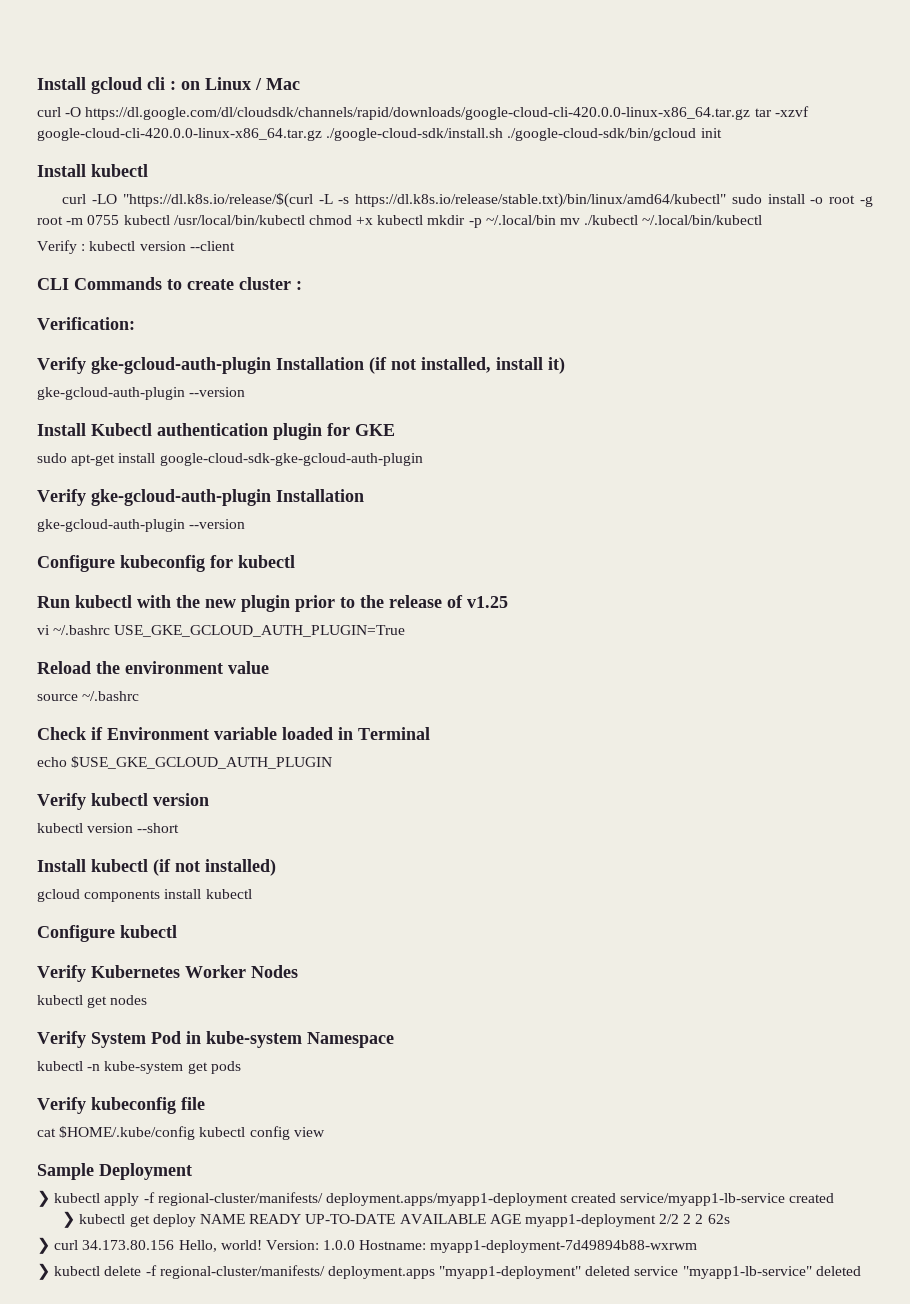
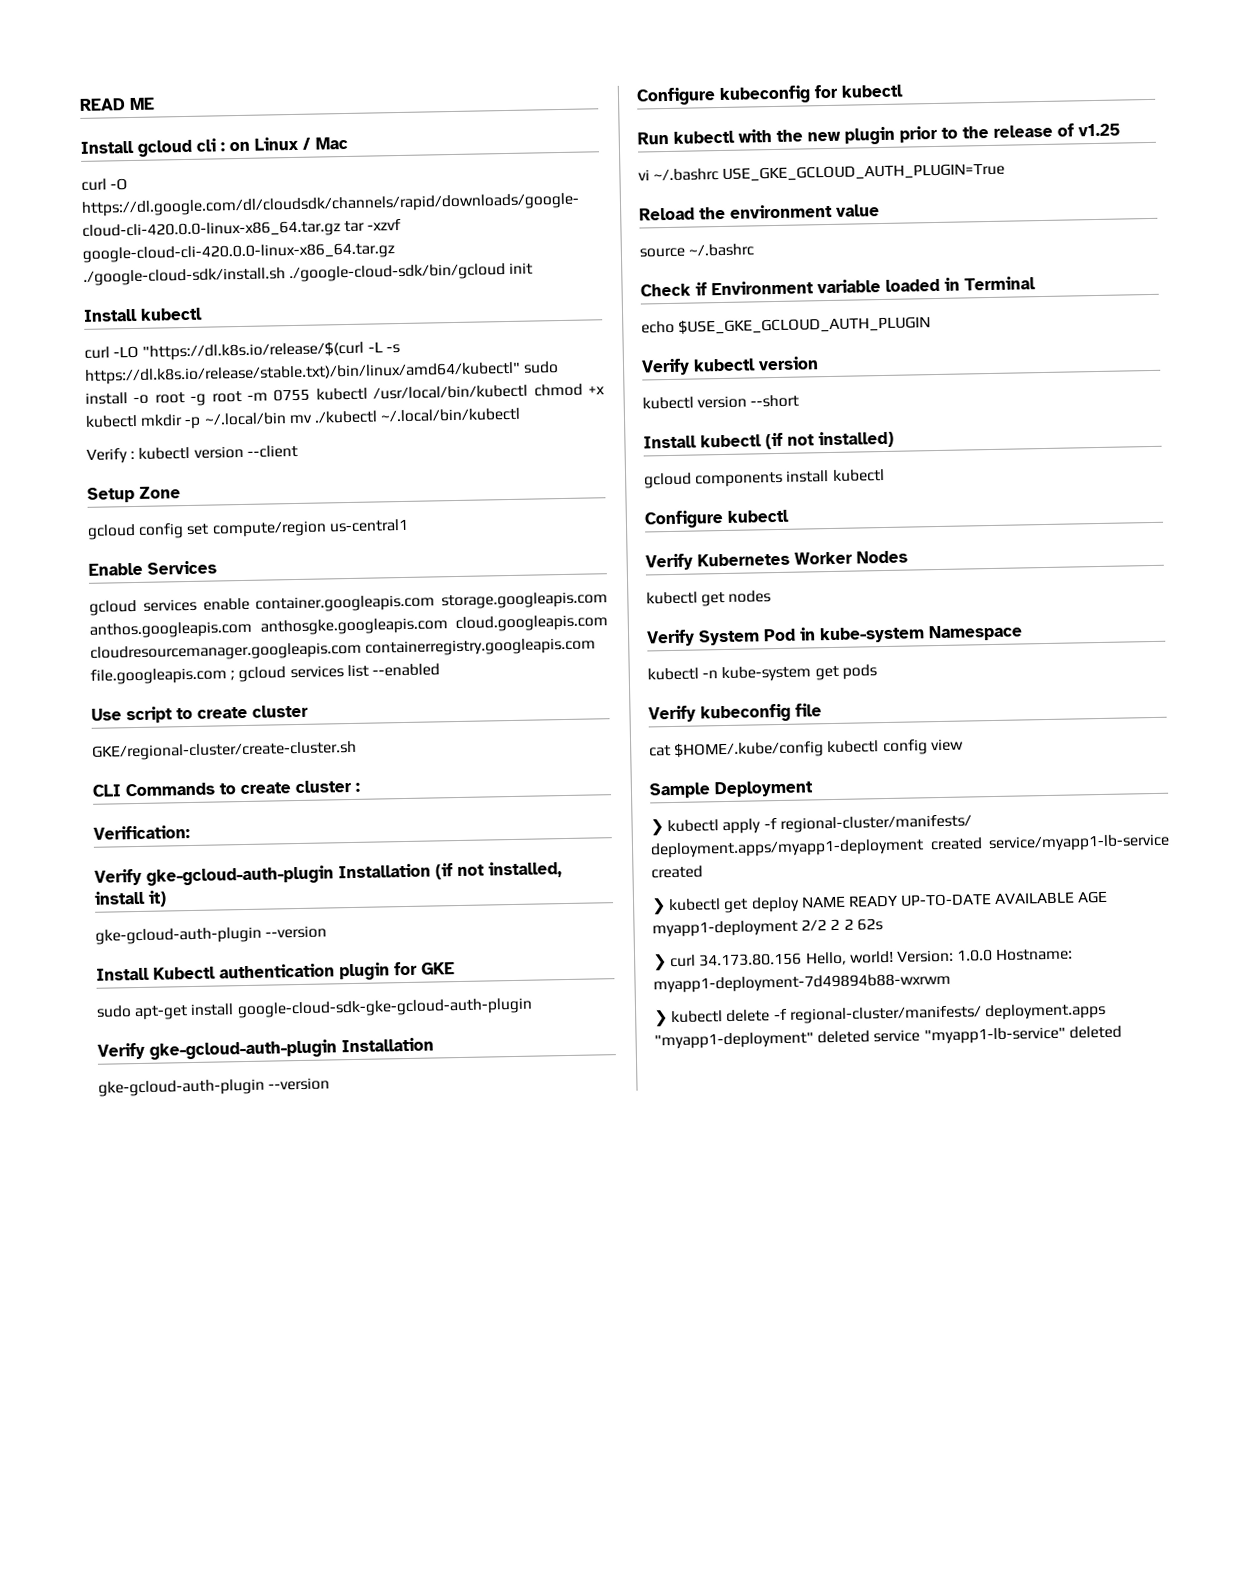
(37, 83) none -> [79,97,155,111] READ ME //
(235, 246) none -> [87,486,181,503] [87,518,409,540] [88,560,217,576] [89,591,608,616] [89,614,608,639] [90,637,597,662] [90,663,440,685] [91,704,309,724] [92,740,357,761] // Setup Zone // gcloud config set compute/region us-central1 // Enable Services // gcloud services enable container.googleapis.com storage.googleapis.com anthos.googleapis.com anthosgke.googleapis.com cloud.googleapis.com cloudresourcemanager.googleapis.com containerregistry.googleapis.com file.googleapis.com ; gcloud services list --enabled // Use script to create cluster // GKE/regional-cluster/create-cluster.sh

